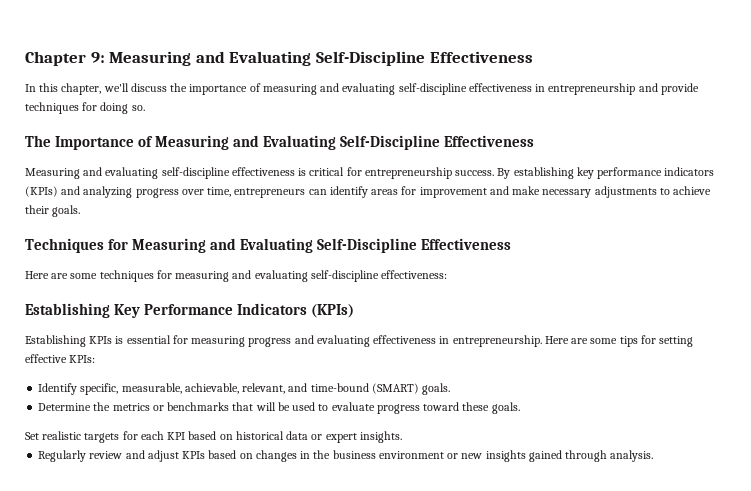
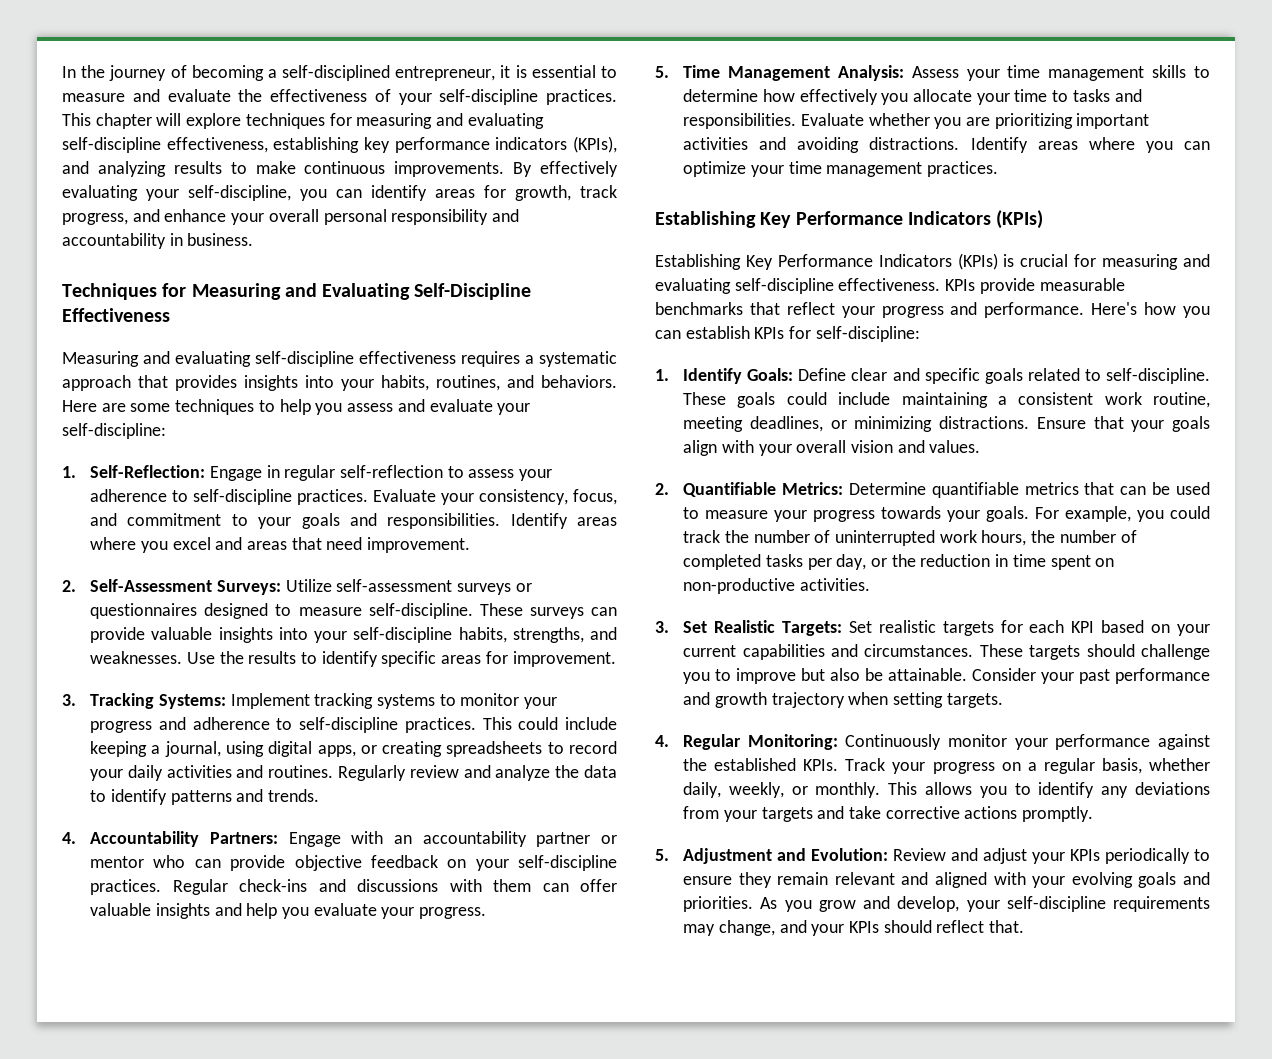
[25,51,533,66] [25,83,699,95] [25,102,145,114] [25,135,154,150] Chapter 9: Measuring and Evaluating Self-Discipline Effectiveness // In this chapter, we'll discuss the importance of measuring and evaluating self-discipline effectiveness in entrepreneurship and provide techniques for doing so. // The Importance of -> [62,65,617,81] [62,89,617,105] [62,113,544,129] [62,136,617,153] [62,161,618,177] [62,185,617,201] [62,209,520,225] [62,233,254,249] [62,283,187,300] In the journey of becoming a self-disciplined entrepreneur, it is essential to measure and evaluate the effectiveness of your self-discipline practices. This chapter will explore techniques for measuring and evaluating self-discipline effectiveness, establishing key performance indicators (KPIs), and analyzing results to make continuous improvements. By effectively evaluating your self-discipline, you can identify areas for growth, track progress, and enhance your overall personal responsibility and accountability in business. // Techniques for
[298,167,715,179] [25,186,712,198] [25,205,81,217] [25,238,512,253] [25,270,448,282] is critical for entrepreneurship success. By establishing key performance indicators (KPIs) and analyzing progress over time, entrepreneurs can identify areas for improvement and make necessary adjustments to achieve their goals. // Techniques for Measuring and Evaluating Self-Discipline Effectiveness // Here are some techniques for measuring and evaluating self-discipline effectiveness: -> [461,351,617,367] [62,375,617,391] [62,399,531,415] [62,423,166,439] [62,465,553,481] [90,489,618,505] [90,513,618,529] [90,537,471,553] [62,579,532,595] [90,603,617,619] [90,627,618,643] [90,651,616,667] [62,693,558,709] [90,717,617,733] [90,741,617,757] [90,765,617,781] [90,789,320,805] [62,831,617,847] [90,855,618,871] [90,879,618,895] [90,903,487,919] [655,65,1210,81] [683,89,1142,105] [683,113,1150,129] [683,137,1210,153] [683,161,999,177] requires a systematic approach that provides insights into your habits, routines, and behaviors. Here are some techniques to help you assess and evaluate your self-discipline: // 1. Self-Reflection: Engage in regular self-reflection to assess your adherence to self-discipline practices. Evaluate your consistency, focus, and commitment to your goals and responsibilities. Identify areas where you excel and areas that need improvement. // 2. Self-Assessment Surveys: Utilize self-assessment surveys or questionnaires designed to measure self-discipline. These surveys can provide valuable insights into your self-discipline habits, strengths, and weaknesses. Use the results to identify specific areas for improvement. // 3. Tracking Systems: Implement tracking systems to monitor your progress and adherence to self-discipline practices. This could include keeping a journal, using digital apps, or creating spreadsheets to record your daily activities and routines. Regularly review and analyze the data to identify patterns and trends. // 4. Accountability Partners: Engage with an accountability partner or mentor who can provide objective feedback on your self-discipline practices. Regular check-ins and discussions with them can offer valuable insights and help you evaluate your progress. // 5. Time Management Analysis: Assess your time management skills to determine how effectively you allocate your time to tasks and responsibilities. Evaluate whether you are prioritizing important activities and avoiding distractions. Identify areas where you can optimize your time management practices.
[89,335,694,347] [25,354,96,363] [38,383,451,395] [38,402,520,414] KPIs is essential for measuring progress and evaluating effectiveness in entrepreneurship. Here are some tips for setting effective KPIs: // Identify specific, measurable, achievable, relevant, and time-bound (SMART) goals. // Determine the metrics or benchmarks that will be used to evaluate progress toward these goals. // -> [745,253,1210,270] [655,278,1125,294] [655,302,1210,318] [655,326,920,342] [655,368,1210,384] [683,392,1210,408] [683,416,1210,432] [683,440,981,456] [655,482,1210,498] [683,506,1210,522] [683,530,1137,546] [683,554,1115,570] [683,578,870,594] [655,620,842,636] Key Performance Indicators (KPIs) is crucial for measuring and evaluating self-discipline effectiveness. KPIs provide measurable benchmarks that reflect your progress and performance. Here's how you can establish KPIs for self-discipline: // 1. Identify Goals: Define clear and specific goals related to self-discipline. These goals could include maintaining a consistent work routine, meeting deadlines, or minimizing distractions. Ensure that your goals align with your overall vision and values. // 2. Quantifiable Metrics: Determine quantifiable metrics that can be used to measure your progress towards your goals. For example, you could track the number of uninterrupted work hours, the number of completed tasks per day, or the reduction in time spent on non-productive activities. // 3. Set Realistic Targets:
[235,431,402,443] [38,450,654,462] historical data or expert insights. // Regularly review and adjust KPIs based on changes in the business environment or new insights gained through analysis. -> [1177,624,1210,636] [683,644,1210,660] [683,668,1210,684] [683,692,1003,708] [655,734,1210,750] [683,758,1210,774] [683,782,1210,798] [683,806,1094,822] [655,848,1210,864] [683,872,1210,888] [683,896,1210,912] [683,920,1025,936] your current capabilities and circumstances. These targets should challenge you to improve but also be attainable. Consider your past performance and growth trajectory when setting targets. // 4. Regular Monitoring: Continuously monitor your performance against the established KPIs. Track your progress on a regular basis, whether daily, weekly, or monthly. This allows you to identify any deviations from your targets and take corrective actions promptly. // 5. Adjustment and Evolution: Review and adjust your KPIs periodically to ensure they remain relevant and aligned with your evolving goals and priorities. As you grow and develop, your self-discipline requirements may change, and your KPIs should reflect that.

